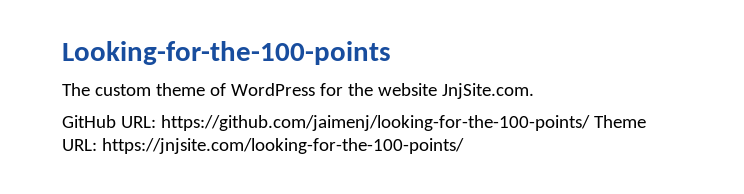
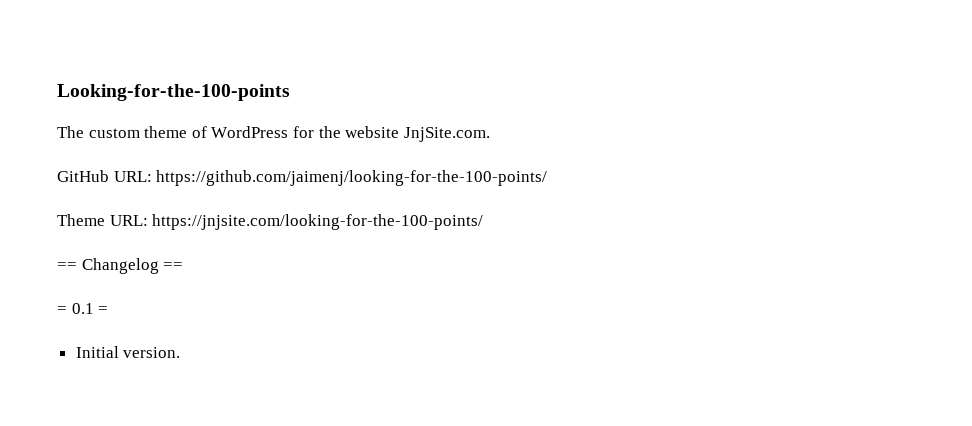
(590, 123) none -> (548, 178) //
(464, 146) none -> [57,258,184,274] [57,303,109,314] [75,346,181,358] // == Changelog == // = 0.1 = // Initial version.

